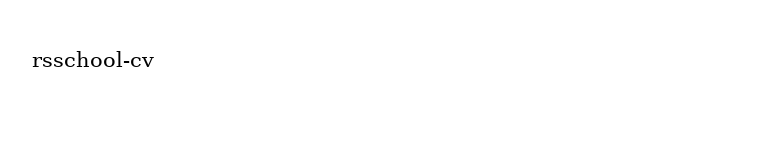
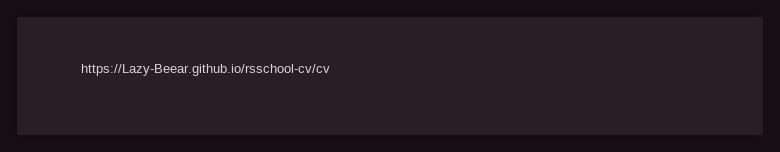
[32,51,154,67] rsschool-cv -> [81,64,330,76] https://Lazy-Beear.github.io/rsschool-cv/cv

